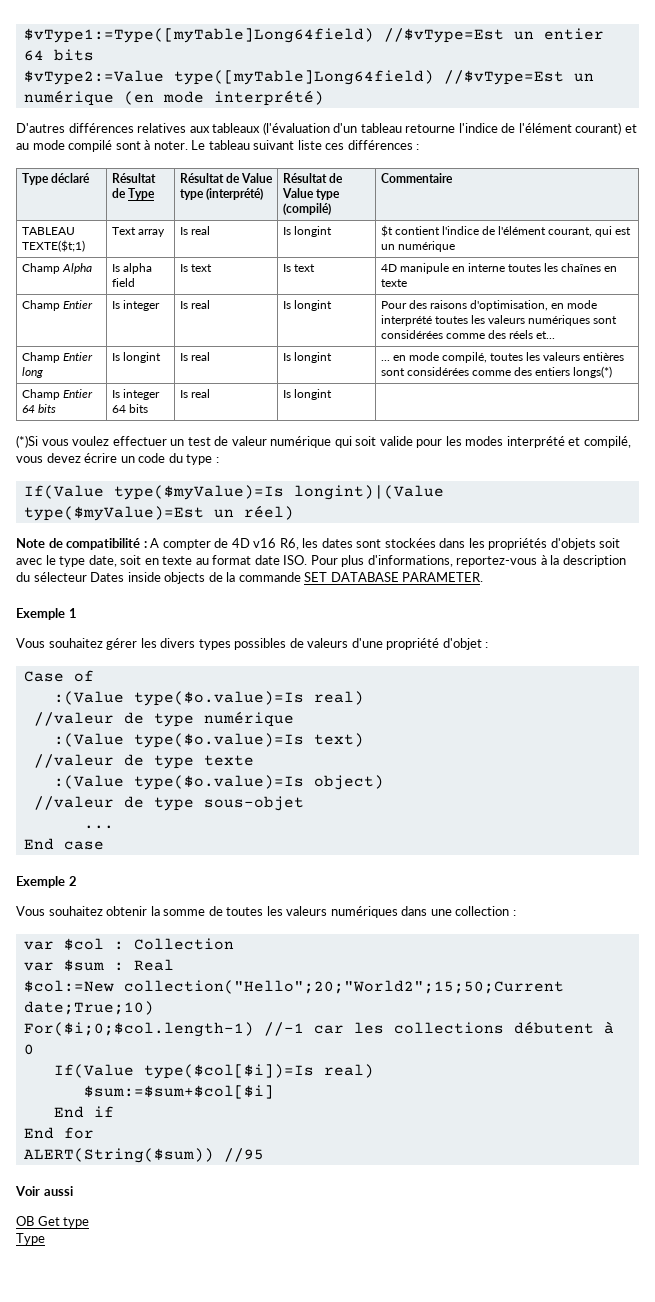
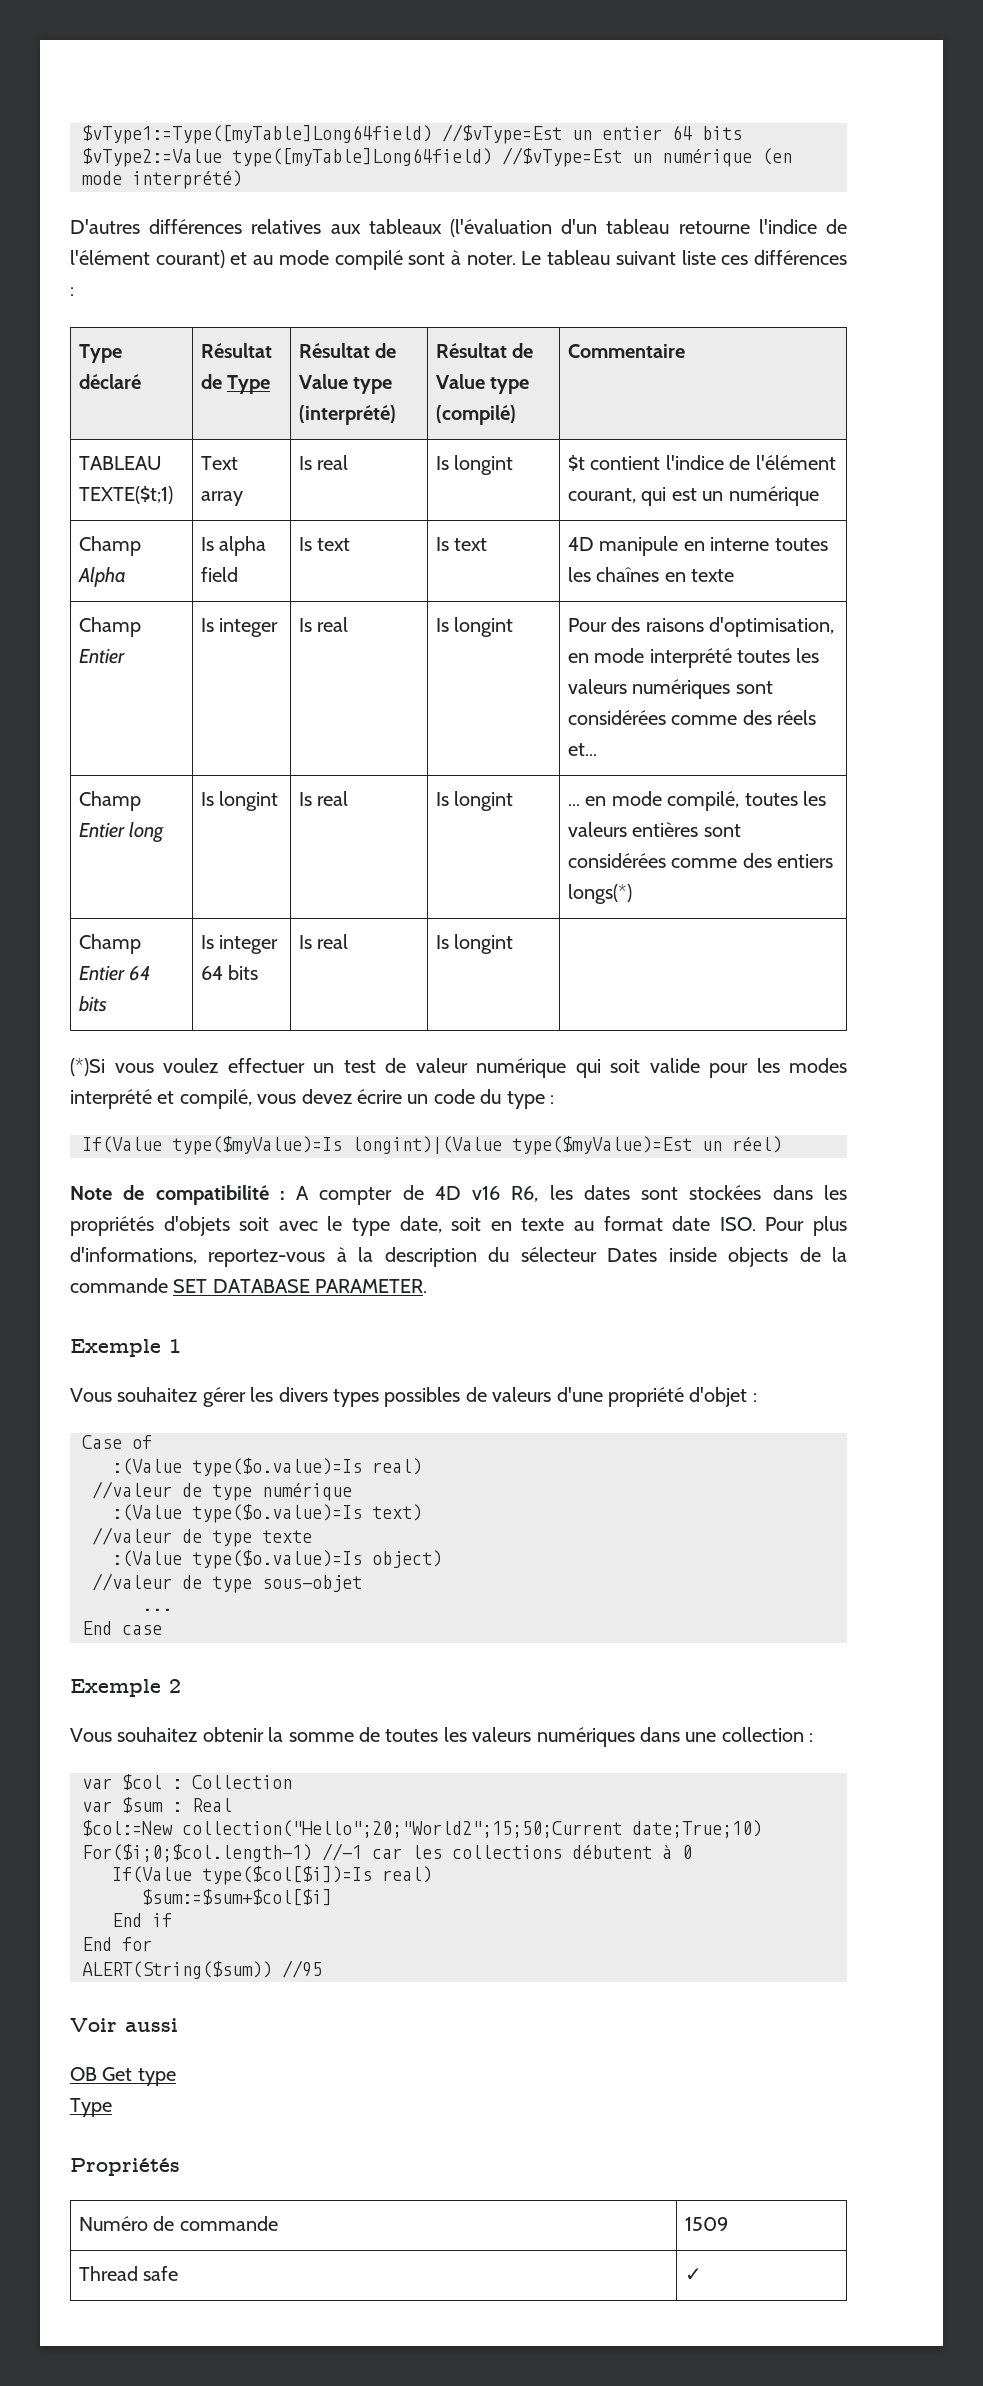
(45, 1239) none -> [70,2158,180,2176] [78,2216,278,2231] [684,2217,728,2231] [78,2266,179,2281] [684,2268,702,2281] // Propriétés // Numéro de commande | 1509 // Thread safe | ✓

